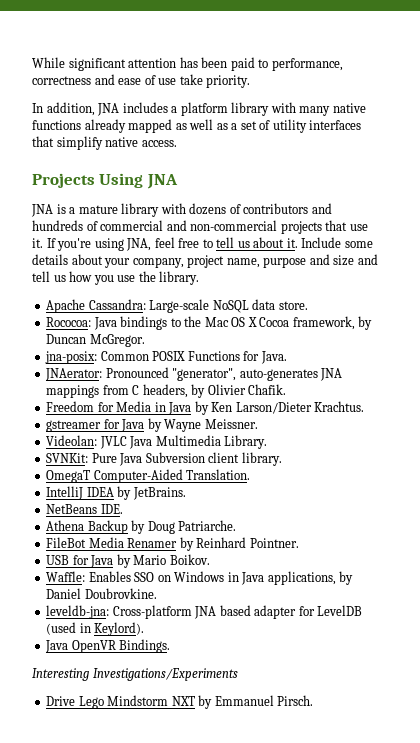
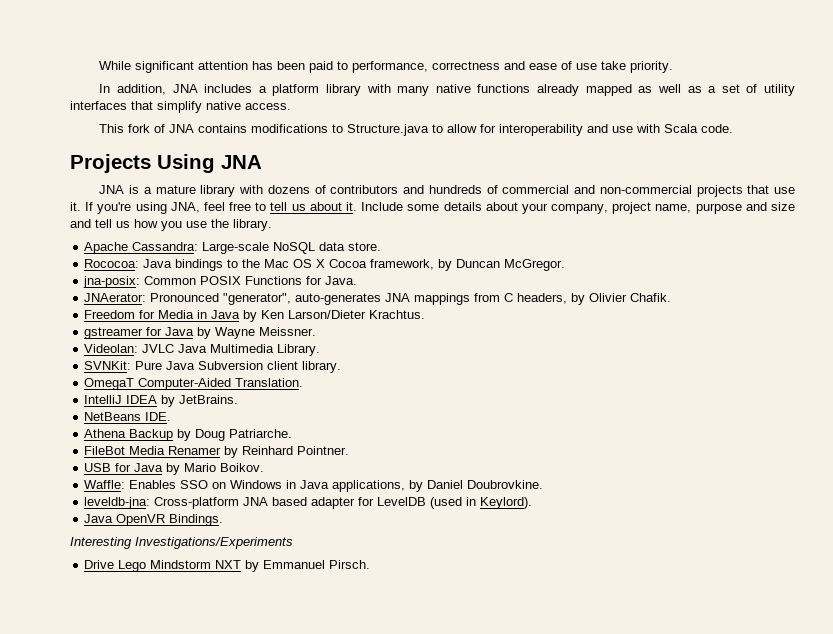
(177, 143) none -> [99,124,734,136] // This fork of JNA contains modifications to Structure.java to allow for interoperability and use with Scala code.

